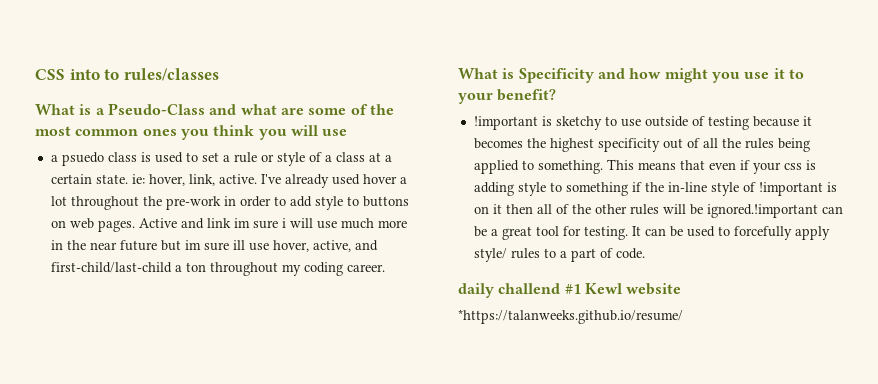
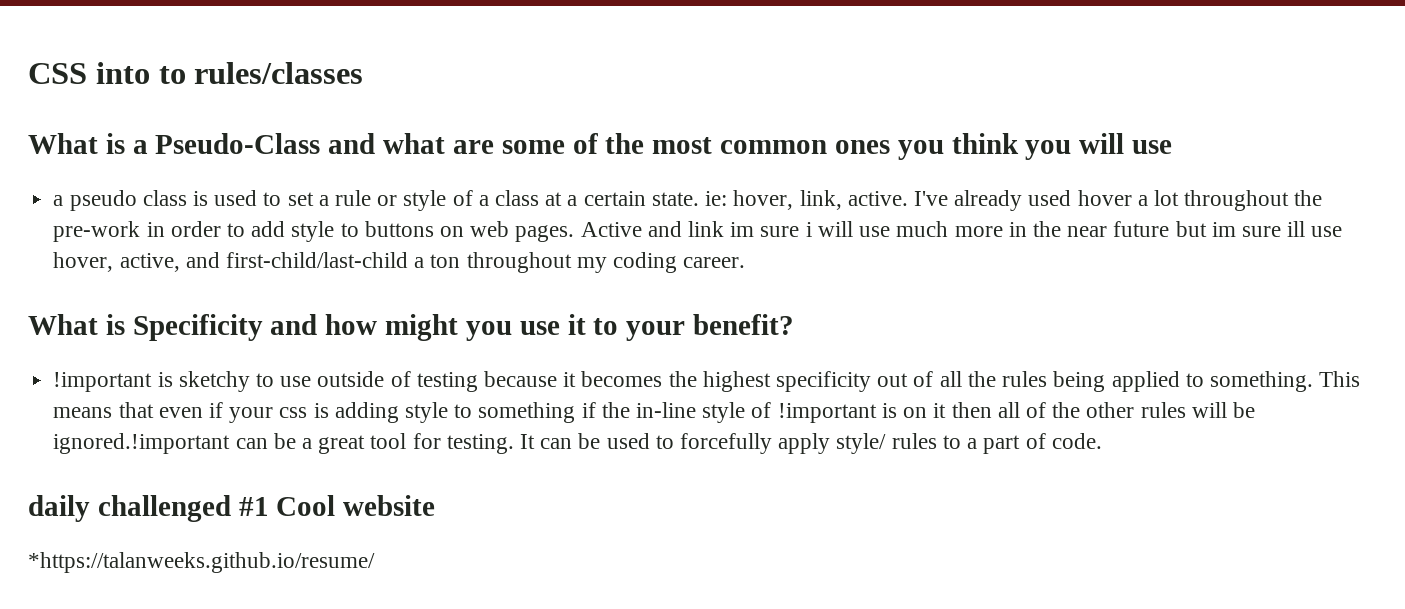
[61,152,104,166] psuedo -> [69,190,137,211] pseudo
[498,283,622,294] challend #1 Kewl -> [97,495,336,522] challenged #1 Cool

